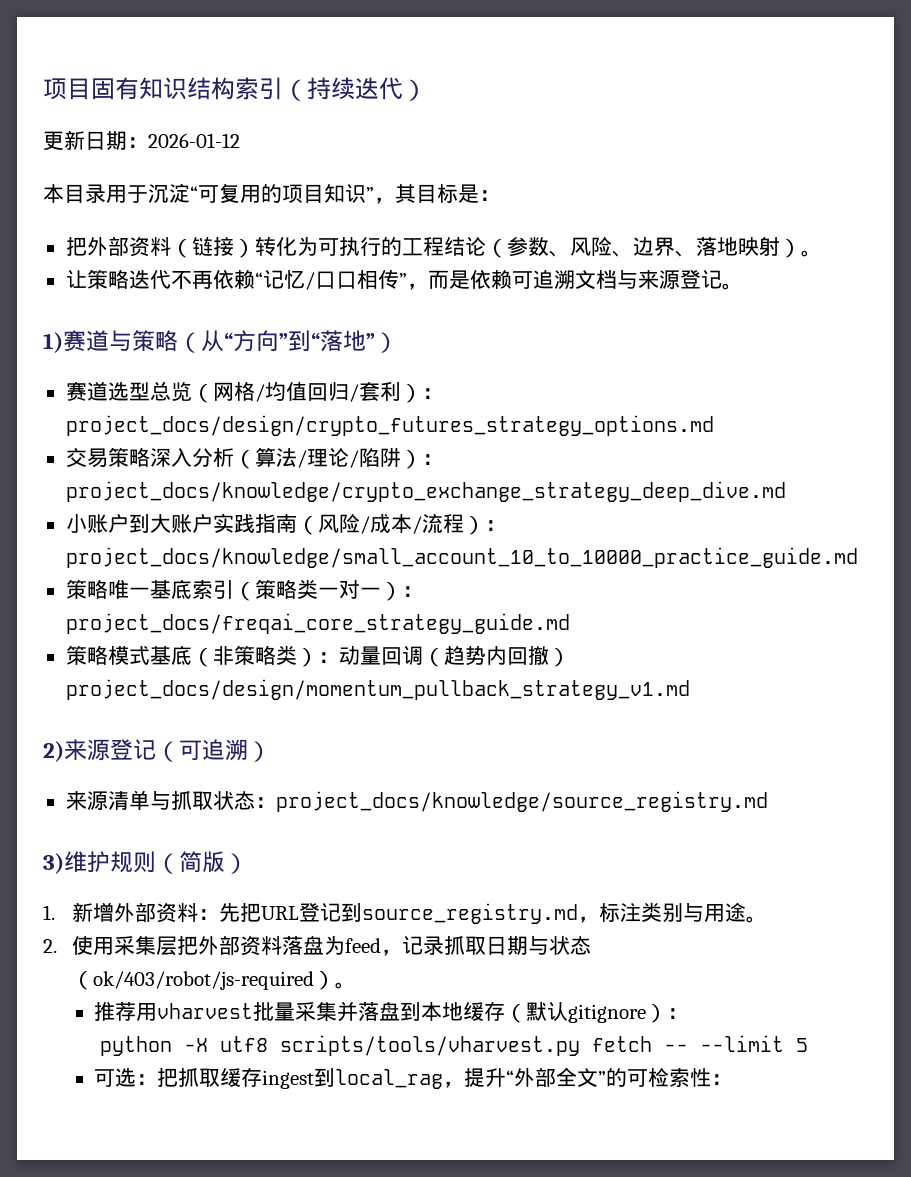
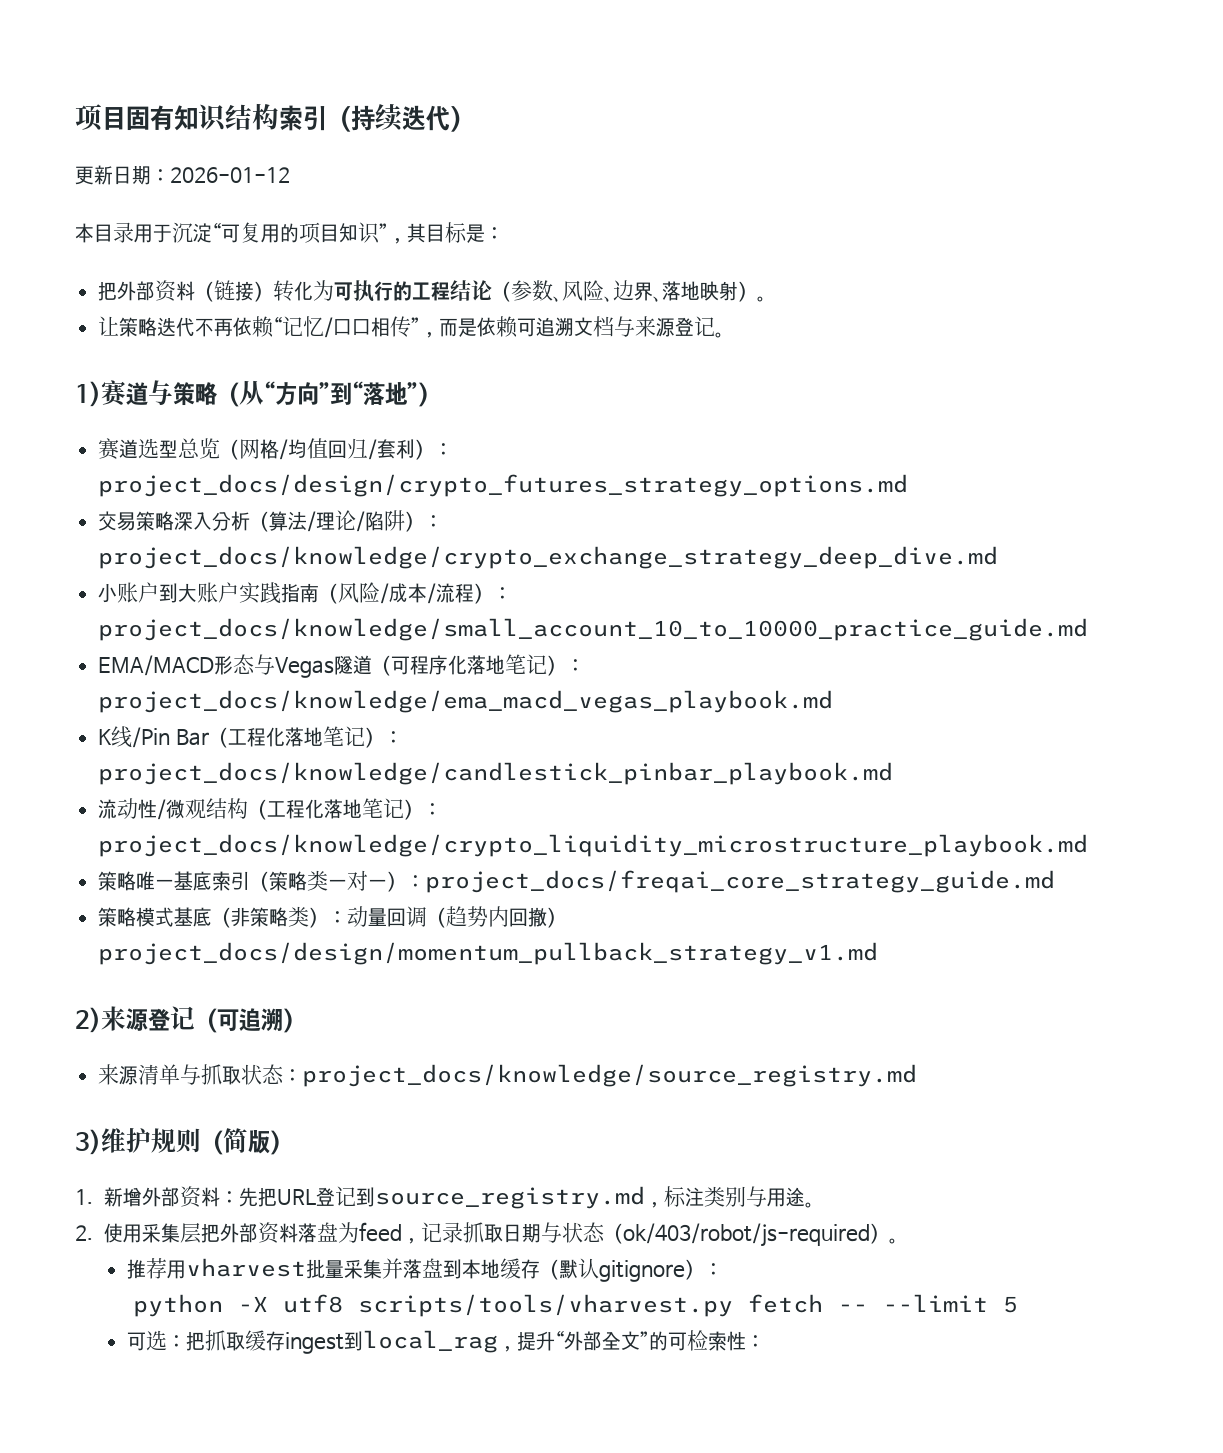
(858, 557) none -> [98,654,586,678] [98,690,834,713] [98,726,403,748] [98,762,894,785] [98,798,443,820] [98,834,1089,857] // EMA/MACD形态与Vegas隧道（可程序化落地笔记）：project_docs/knowledge/ema_macd_vegas_playbook.md // K线/Pin Bar（工程化落地笔记）：project_docs/knowledge/candlestick_pinbar_playbook.md // 流动性/微观结构（工程化落地笔记）：project_docs/knowledge/crypto_liquidity_microstructure_playbook.md

